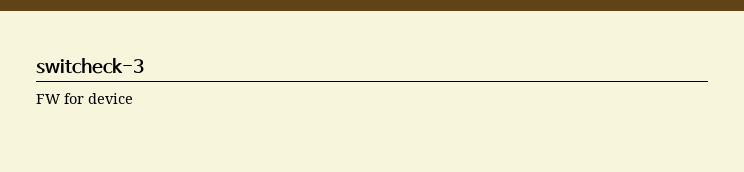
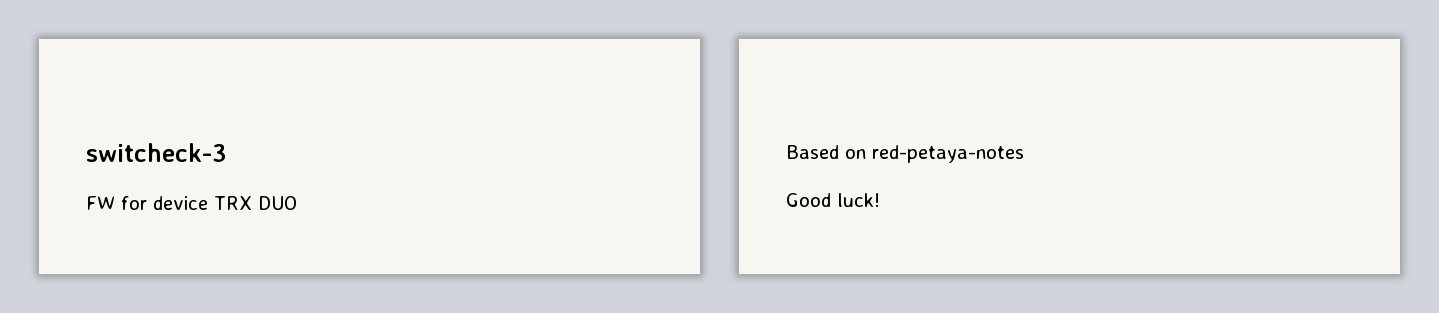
(133, 98) none -> [214,196,297,210] [786,145,1024,163] [786,193,880,207] TRX DUO // Based on red-petaya-notes // Good luck!

